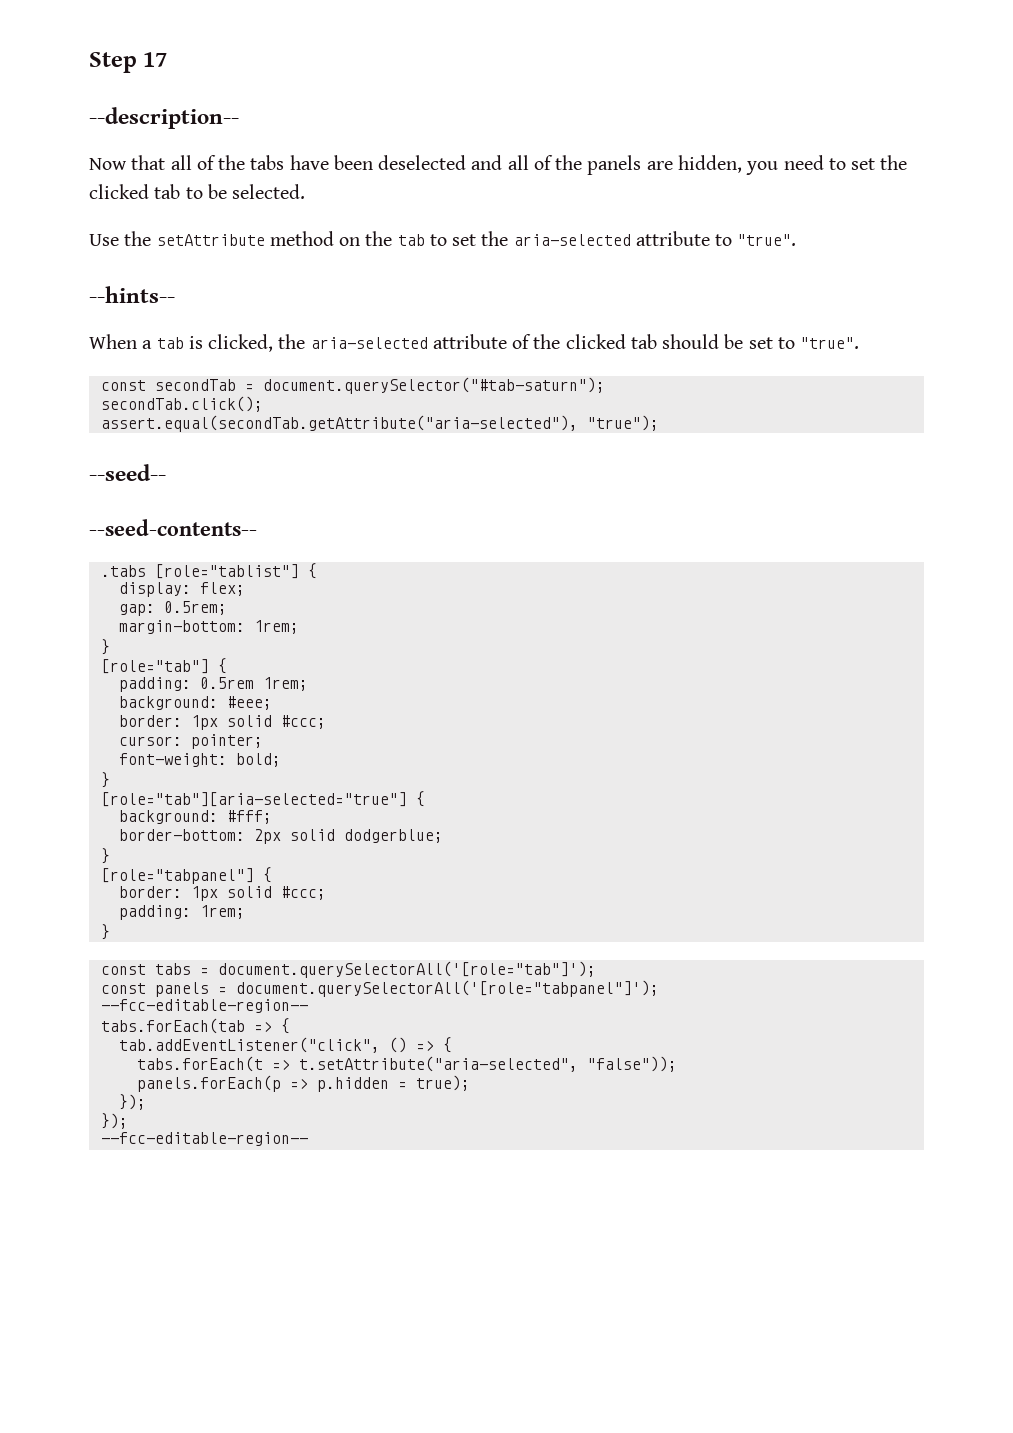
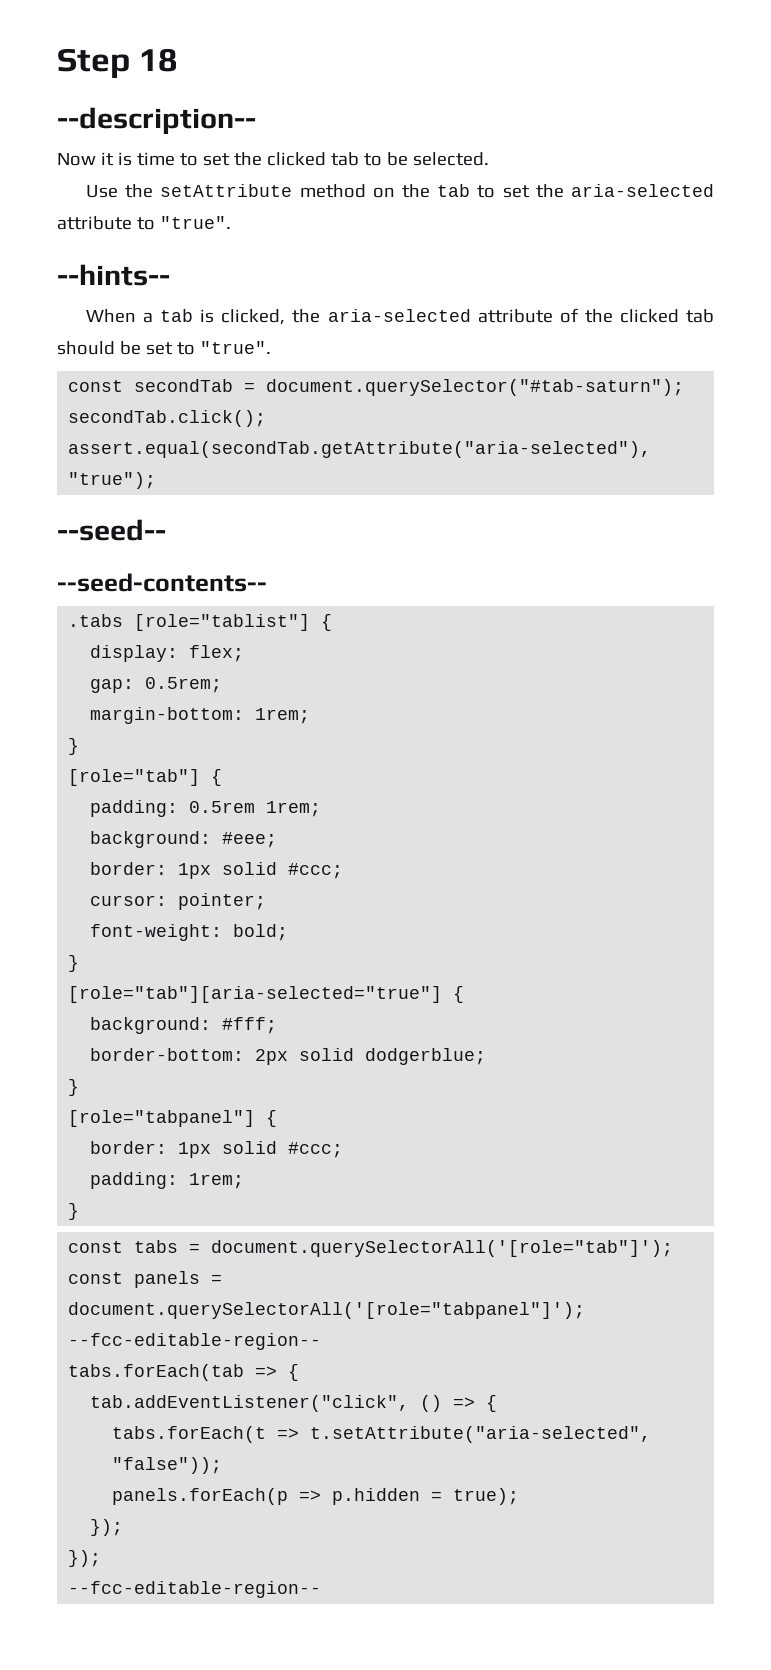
[143,52,168,67] 17 -> [139,48,178,72] 18
[131,155,824,175] that all of the tabs have been deselected and all of the panels are hidden, you need -> [100,152,175,166] it is time

